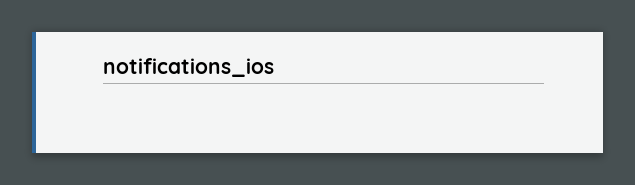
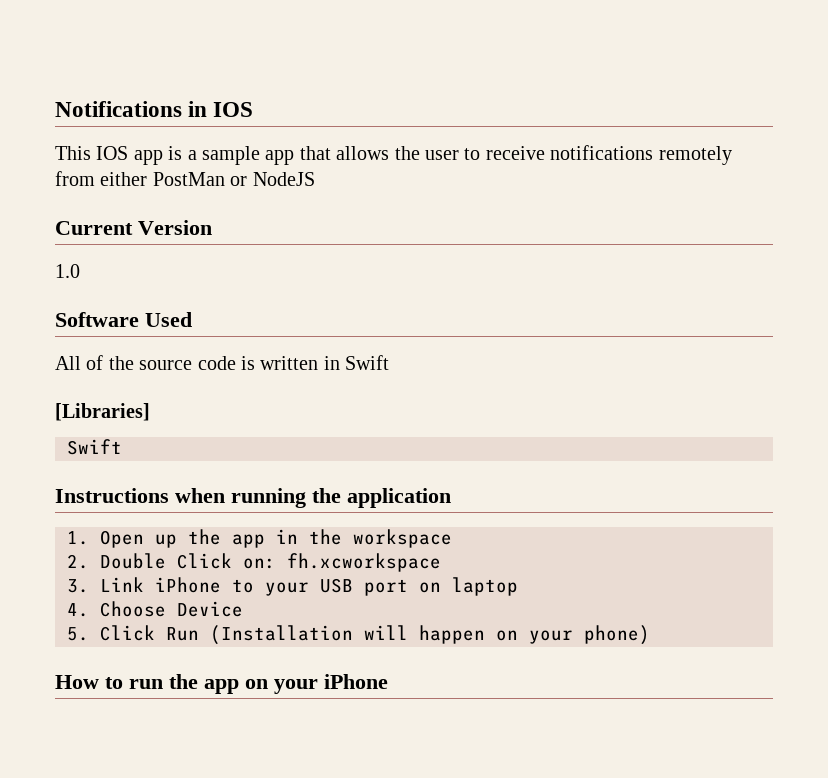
[103,58,274,77] notifications_ios -> [55,101,254,117] [55,145,732,165] [55,171,315,186] [55,220,212,235] [55,264,80,278] [55,312,192,327] [55,355,390,370] [55,403,150,421] [67,439,122,455] [55,488,451,508] [67,529,452,548] [67,553,441,572] [67,577,518,596] [67,601,243,617] [67,625,650,645] [55,674,388,694] Notifications in IOS // This IOS app is a sample app that allows the user to receive notifications remotely from either PostMan or NodeJS // Current Version // 1.0 // Software Used // All of the source code is written in Swift // [Libraries] // Swift // Instructions when running the application // 1. Open up the app in the workspace // 2. Double Click on: fh.xcworkspace // 3. Link iPhone to your USB port on laptop // 4. Choose Device // 5. Click Run (Installation will happen on your phone) // How to run the app on your iPhone

